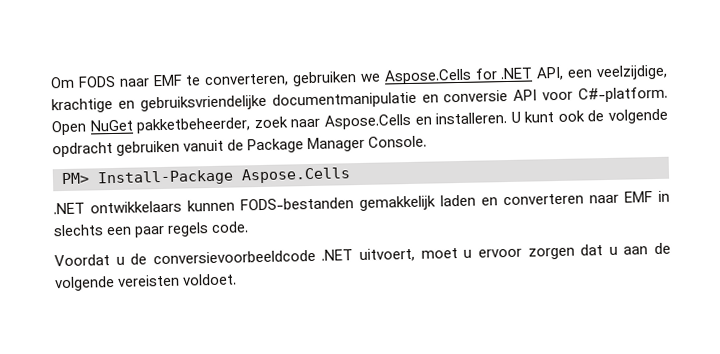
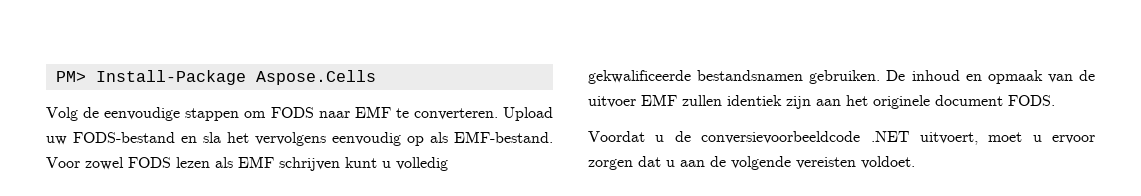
[50,64,668,89] [51,86,668,114] [51,108,668,136] [52,135,428,158] [61,167,351,187] [53,190,670,215] [53,221,250,238] Om FODS naar EMF te converteren, gebruiken we Aspose.Cells for .NET API, een veelzijdige, krachtige en gebruiksvriendelijke documentmanipulatie en conversie API voor C#-platform. Open NuGet pakketbeheerder, zoek naar Aspose.Cells en installeren. U kunt ook de volgende opdracht gebruiken vanuit de Package Manager Console. // PM> Install-Package Aspose.Cells // .NET ontwikkelaars kunnen FODS-bestanden gemakkelijk laden en converteren naar EMF in slechts een paar regels code. -> [55,70,376,85] [46,106,554,121] [46,131,553,146] [46,156,448,171] [588,70,1095,84] [588,94,1055,109] PM> Install-Package Aspose.Cells // Volg de eenvoudige stappen om FODS naar EMF te converteren. Upload uw FODS-bestand en sla het vervolgens eenvoudig op als EMF-bestand. Voor zowel FODS lezen als EMF schrijven kunt u volledig gekwalificeerde bestandsnamen gebruiken. De inhoud en opmaak van de uitvoer EMF zullen identiek zijn aan het originele document FODS.

